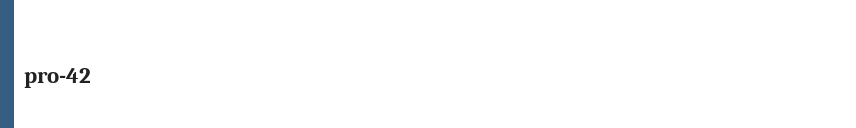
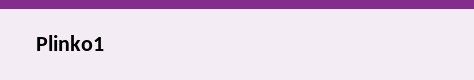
[24,68,91,88] pro-42 -> [36,35,104,51] Plinko1

